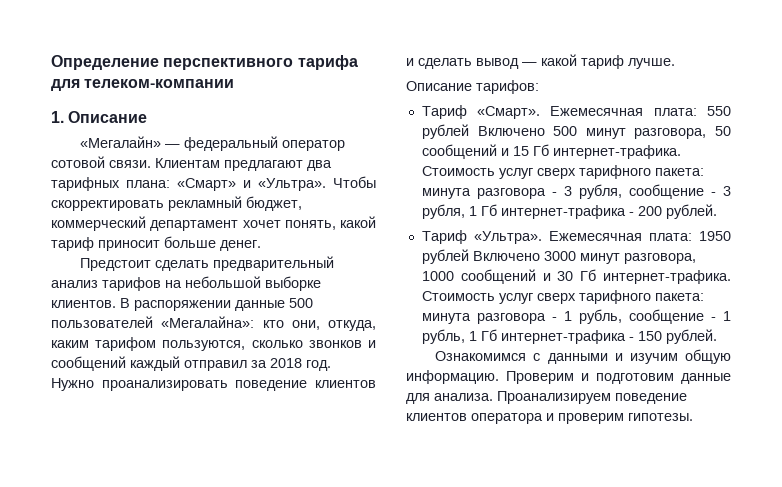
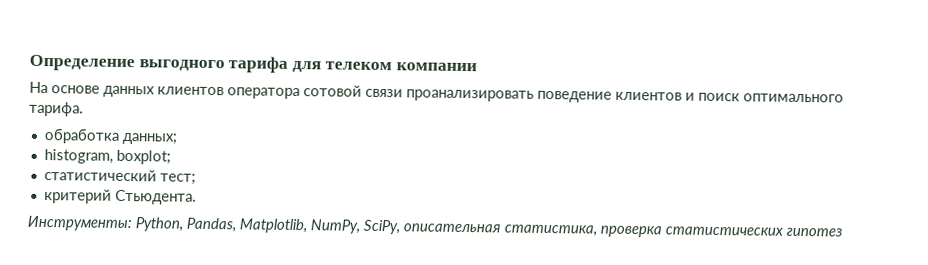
[163,58,294,70] перспективного -> [138,59,225,72] выгодного
[84,79,235,88] [51,111,148,123] [80,136,346,151] [51,156,332,171] [51,176,376,191] [51,196,302,211] [51,216,376,231] [51,236,261,251] [80,256,335,271] [51,276,321,291] [51,298,313,311] [51,316,376,331] [51,337,376,351] [51,356,331,371] [51,378,376,391] [406,54,675,69] [406,80,539,94] [421,105,731,119] [421,124,731,139] [421,144,681,159] [421,165,704,179] [421,184,731,199] [421,204,717,219] [421,230,731,244] [421,249,696,264] [421,269,731,284] [421,290,704,304] [421,309,731,324] [421,329,717,344] [435,349,731,364] [406,370,731,384] [406,391,687,404] [406,413,693,424] телеком-компании // 1. Описание // «Мегалайн» — федеральный оператор сотовой связи. Клиентам предлагают два тарифных плана: «Смарт» и «Ультра». Чтобы скорректировать рекламный бюджет, коммерческий департамент хочет понять, какой тариф приносит больше денег. // Предстоит сделать предварительный анализ тарифов на небольшой выборке клиентов. В распоряжении данные 500 пользователей «Мегалайна»: кто они, откуда, каким тарифом пользуются, сколько звонков и сообщений каждый отправил за 2018 год. Нужно проанализировать поведение клиентов и сделать вывод — какой тариф лучше. // Описание тарифов: // Тариф «Смарт». Ежемесячная плата: 550 рублей Включено 500 минут разговора, 50 сообщений и 15 Гб интернет-трафика. Стоимость услуг сверх тарифного пакета: минута разговора - 3 рубля, сообщение - 3 рубля, 1 Гб интернет-трафика - 200 рублей. // Тариф «Ультра». Ежемесячная плата: 1950 рублей Включено 3000 минут разговора, 1000 сообщений и 30 Гб интернет-трафика. Стоимость услуг сверх тарифного пакета: минута разговора - 1 рубль, сообщение - 1 рубль, 1 Гб интернет-трафика - 150 рублей. // Ознакомимся с данными и изучим общую информацию. Проверим и подготовим данные для анализа. Проанализируем поведение клиентов оператора и проверим гипотезы. -> [324,61,477,72] [29,81,844,103] [29,101,84,117] [43,128,177,145] [43,149,171,165] [43,169,196,185] [43,189,197,205] [27,215,843,238] телеком компании // На основе данных клиентов оператора сотовой связи проанализировать поведение клиентов и поиск оптимального тарифа. // обработка данных; // histogram, boxplot; // статистический тест; // критерий Стьюдента. // Инструменты: Python, Pandas, Matplotlib, NumPy, SciPy, описательная статистика, проверка статистических гипотез

